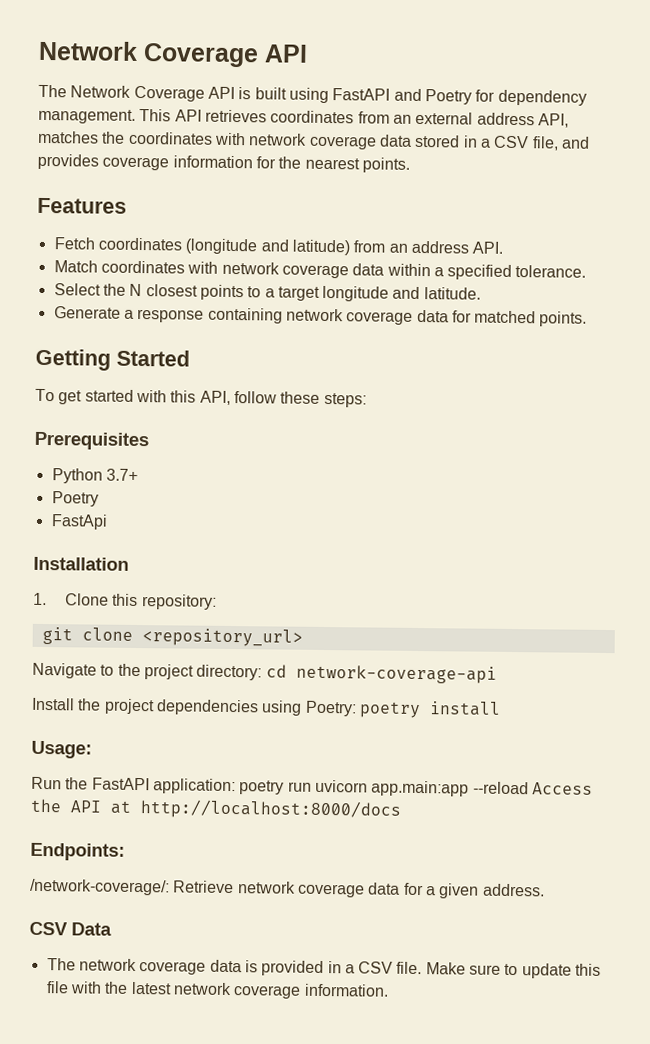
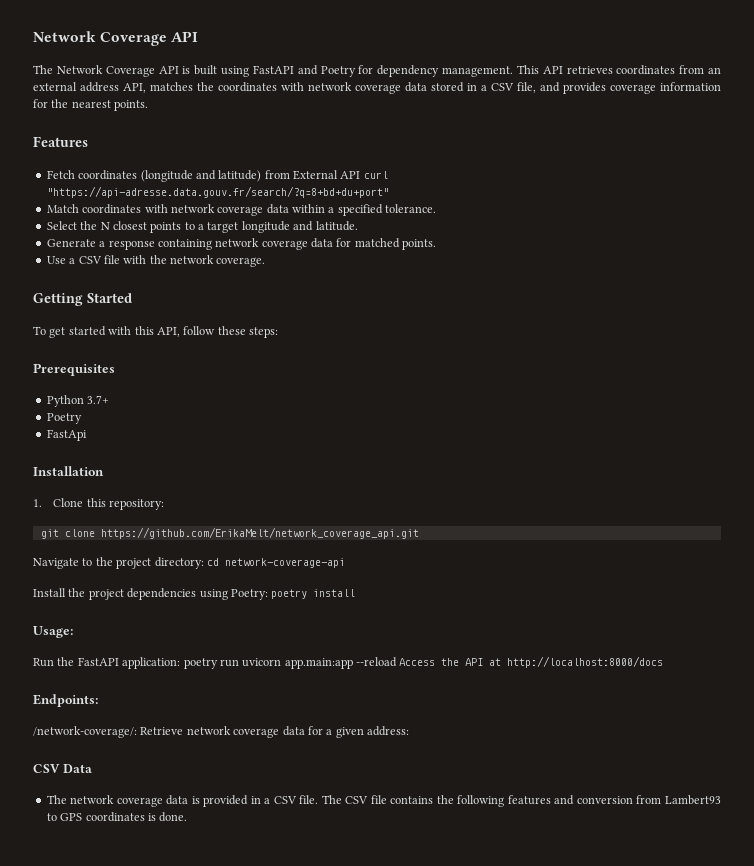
[388,240,504,254] an address API. -> [293,170,388,180] [46,186,389,198] External API curl "https://api-adresse.data.gouv.fr/search/?q=8+bd+du+port"
(588, 319) none -> [46,255,266,267] // Use a CSV file with the network coverage.
[141,628,303,647] <repository_url> -> [100,527,419,539] https://github.com/ErikaMelt/network_coverage_api.git
[482,883,545,897] address. -> [367,726,409,736] address:
[425,962,602,979] [45,981,389,999] Make sure to update this file with the latest network coverage information. -> [321,795,721,807] [46,812,188,822] The CSV file contains the following features and conversion from Lambert93 to GPS coordinates is done.

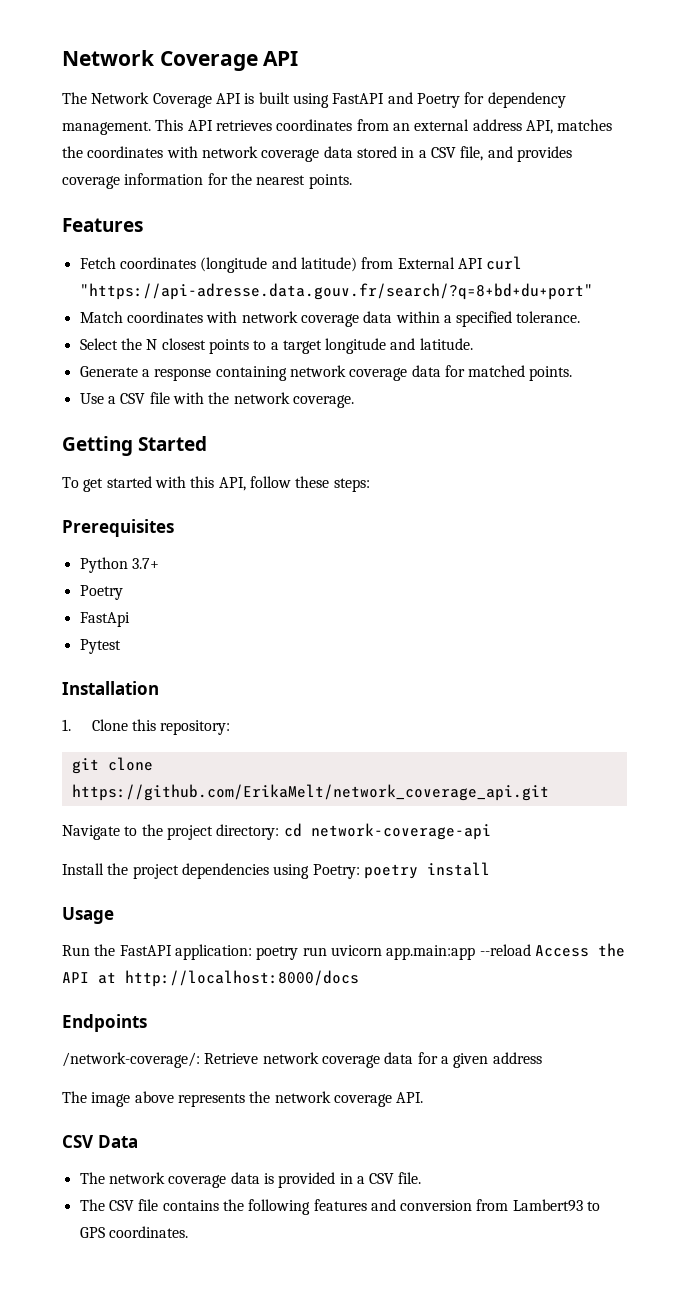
(87, 435) none -> [79,639,121,654] // Pytest
[33,626,73,638] Usage: -> [62,907,114,924] Usage
[33,694,98,707] Endpoints: -> [62,1014,147,1032] Endpoints
[367,726,409,736] address: -> [492,1052,542,1064] [62,1091,424,1107] address // The image above represents the network coverage API.
(319, 799) none -> (422, 1178) //
[85,812,188,822] coordinates is done. -> [108,1226,188,1238] coordinates.

